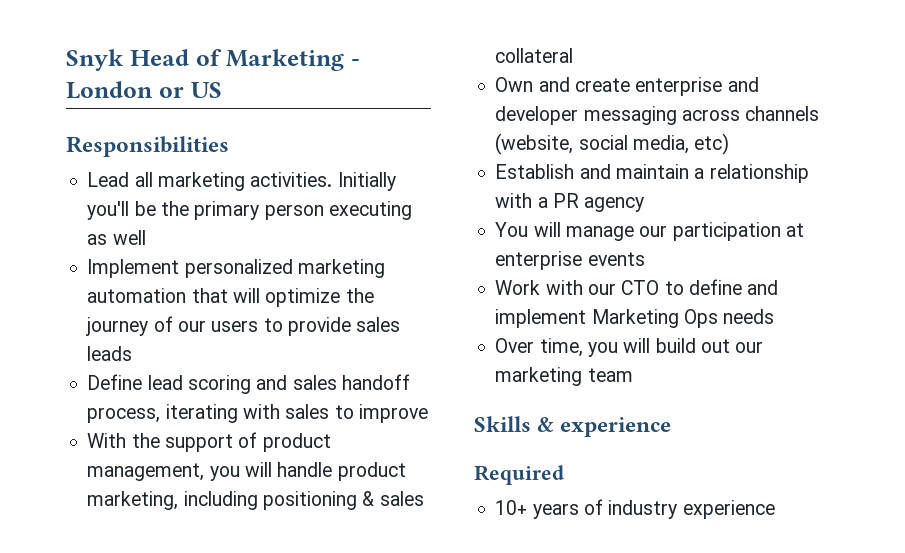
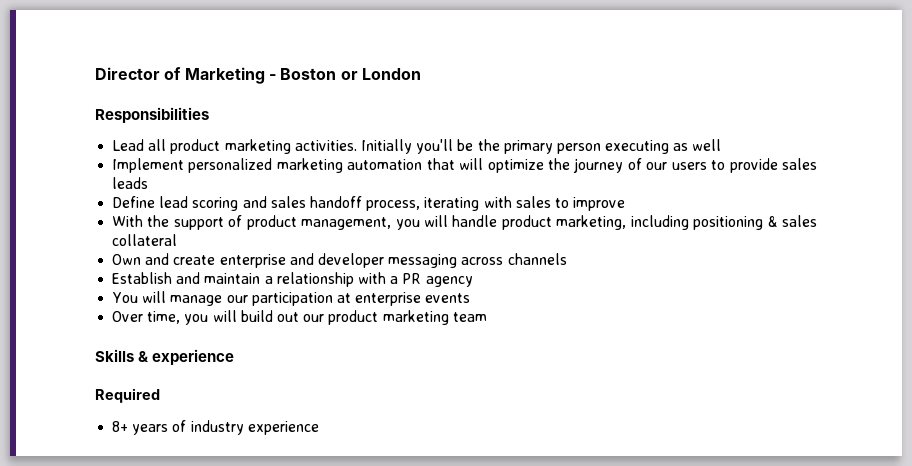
[66,49,189,71] Snyk Head -> [95,67,160,80] Director
(360, 62) none -> [280,68,358,80] Boston or
[158,82,222,98] or US -> (421, 74) none
(153, 179) none -> [170,139,221,154] product
[495,133,730,155] (website, social media, etc) -> (567, 259) none
[495,279,779,295] [495,309,775,328] // Work with our CTO to define and implement Marketing Ops needs -> (471, 298) none
(764, 347) none -> [328,310,379,325] product
[495,500,528,515] 10+ -> [112,421,129,432] 8+

